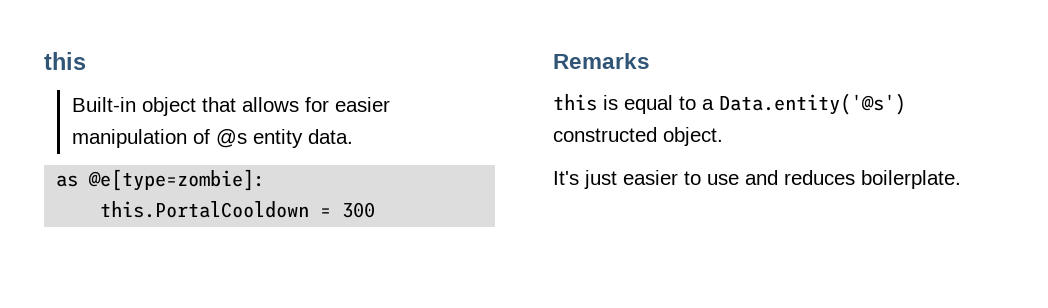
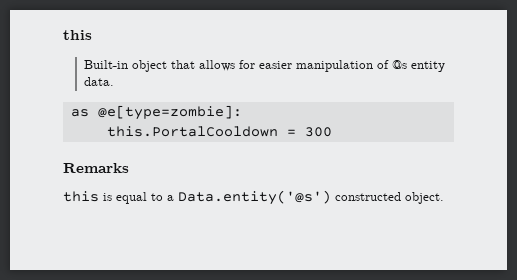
[553,170,961,189] // It's just easier to use and reduces boilerplate. -> (444, 198) none

